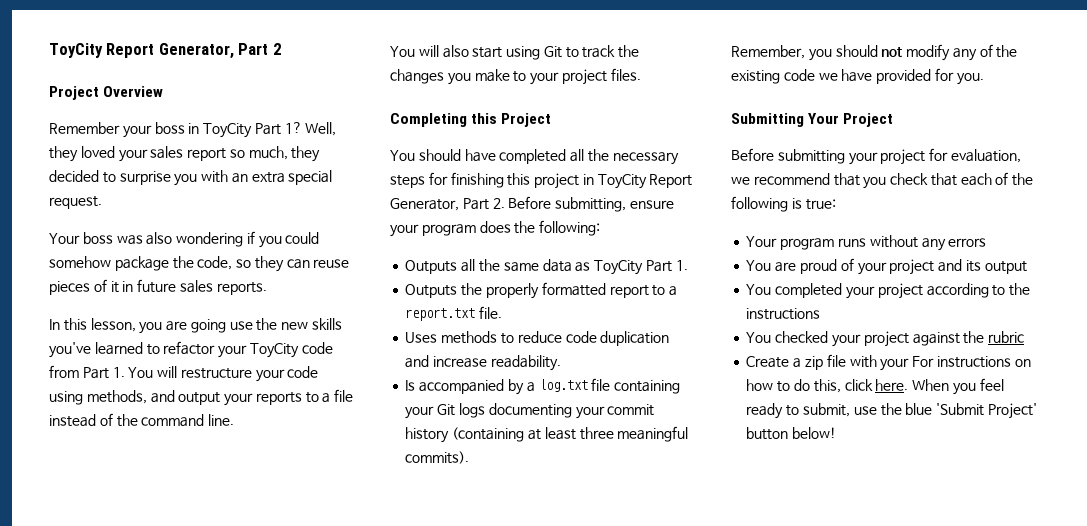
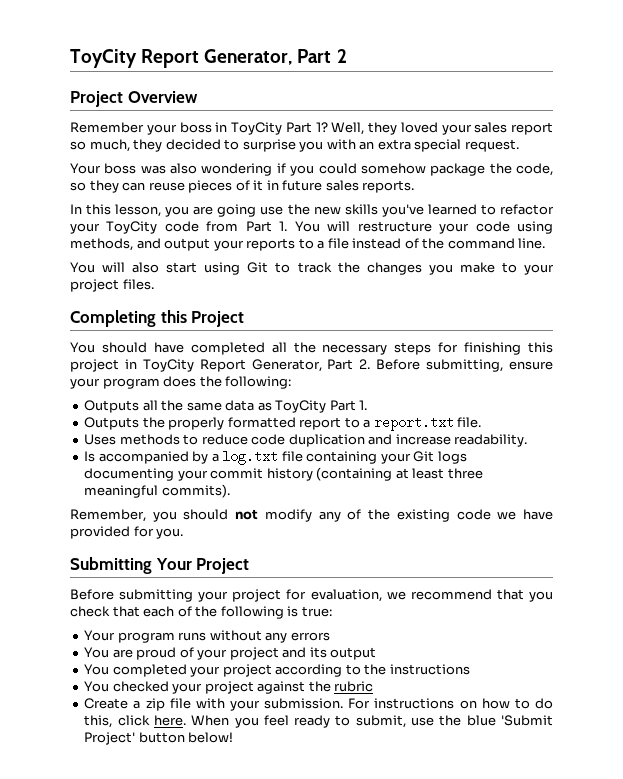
(910, 364) none -> [264,698,344,709] submission.

